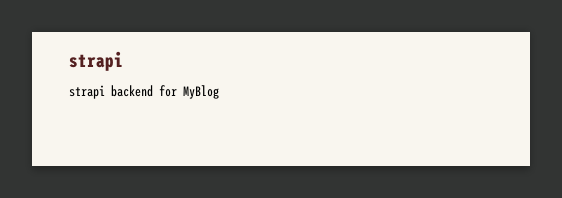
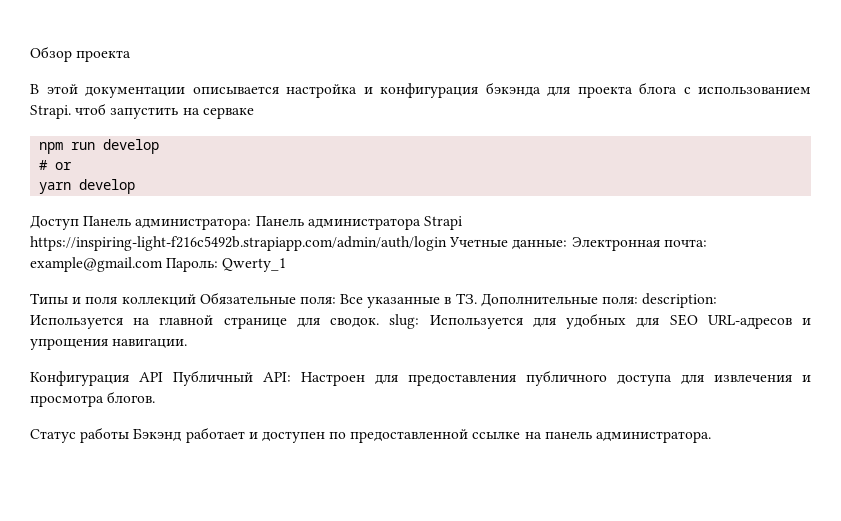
[69,51,123,71] [69,85,219,99] strapi // strapi backend for MyBlog -> [30,46,132,62] [30,82,811,98] [30,103,254,119] [39,139,160,154] [39,160,73,170] [39,179,136,194] [30,215,462,230] [30,236,707,251] [30,257,287,272] [30,292,718,308] [30,313,812,329] [30,338,188,350] [30,370,811,386] [30,391,156,407] [30,427,712,443] Обзор проекта // В этой документации описывается настройка и конфигурация бэкэнда для проекта блога с использованием Strapi. чтоб запустить на серваке // npm run develop // # or // yarn develop // Доступ Панель администратора: Панель администратора Strapi https://inspiring-light-f216c5492b.strapiapp.com/admin/auth/login Учетные данные: Электронная почта: example@gmail.com Пароль: Qwerty_1 // Типы и поля коллекций Обязательные поля: Все указанные в ТЗ. Дополнительные поля: description: Используется на главной странице для сводок. slug: Используется для удобных для SEO URL-адресов и упрощения навигации. // Конфигурация API Публичный API: Настроен для предоставления публичного доступа для извлечения и просмотра блогов. // Статус работы Бэкэнд работает и доступен по предоставленной ссылке на панель администратора.

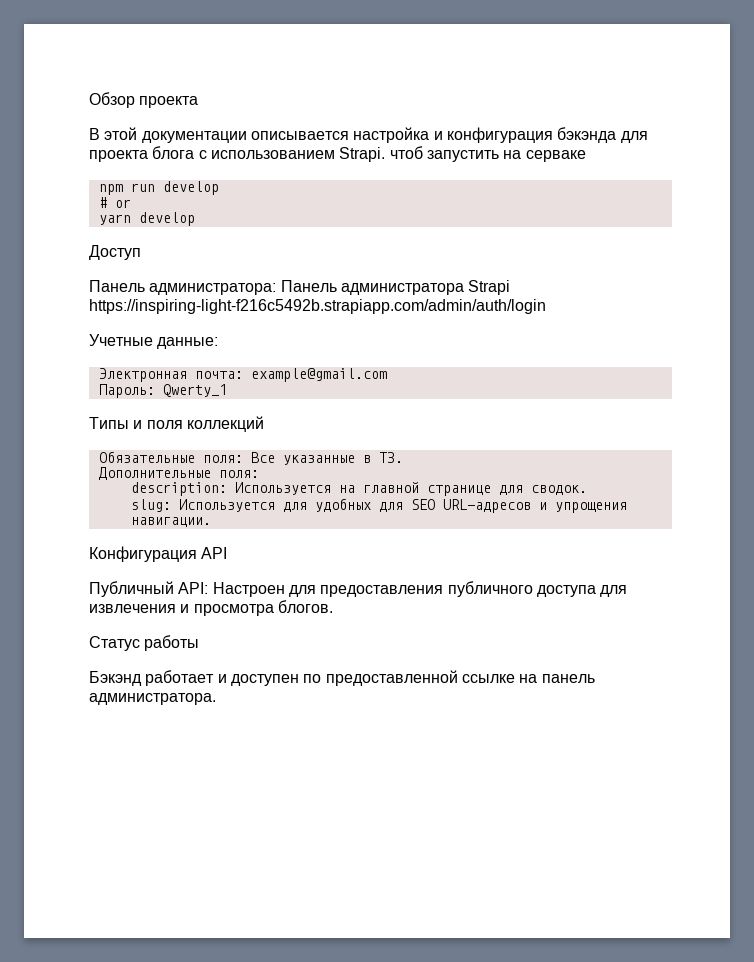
(79, 222) none -> (141, 252) //
(447, 243) none -> (546, 306) //
(568, 245) none -> (219, 343) //
(163, 264) none -> (387, 375) //
(196, 300) none -> (264, 424) //
(477, 298) none -> (403, 457) //
(639, 300) none -> (259, 474) //
(380, 323) none -> (587, 490) //
(163, 377) none -> (228, 553) //
(130, 435) none -> (200, 643) //

